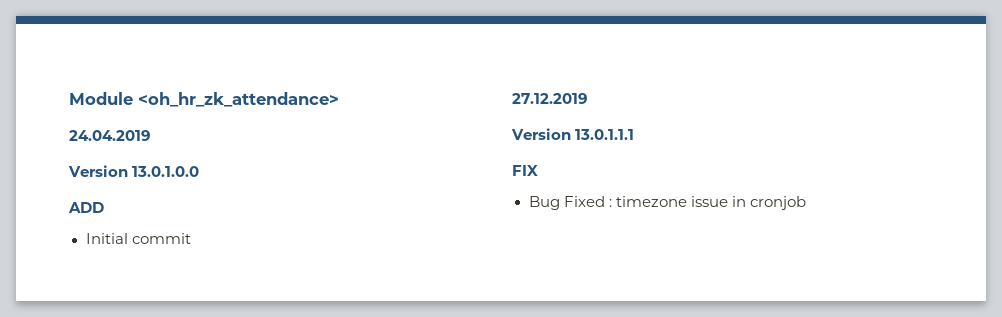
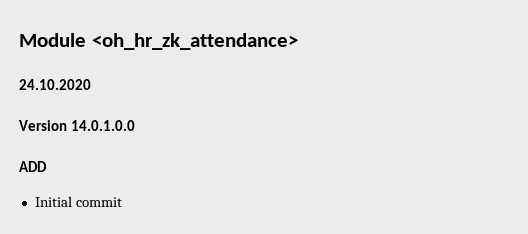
[69,130,151,141] [68,165,200,177] 24.04.2019 // Version 13.0.1.0.0 -> [19,79,91,90] [19,120,136,131] 24.10.2020 // Version 14.0.1.0.0
[512,93,588,104] [511,128,635,140] [512,165,538,176] [528,196,806,210] // 27.12.2019 // Version 13.0.1.1.1 // FIX // Bug Fixed : timezone issue in cronjob -> (122, 202) none

